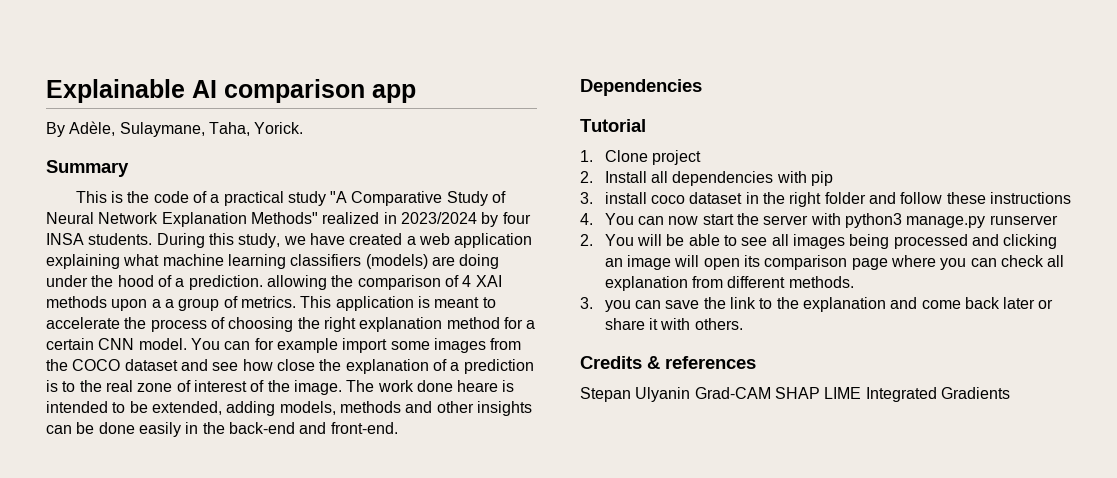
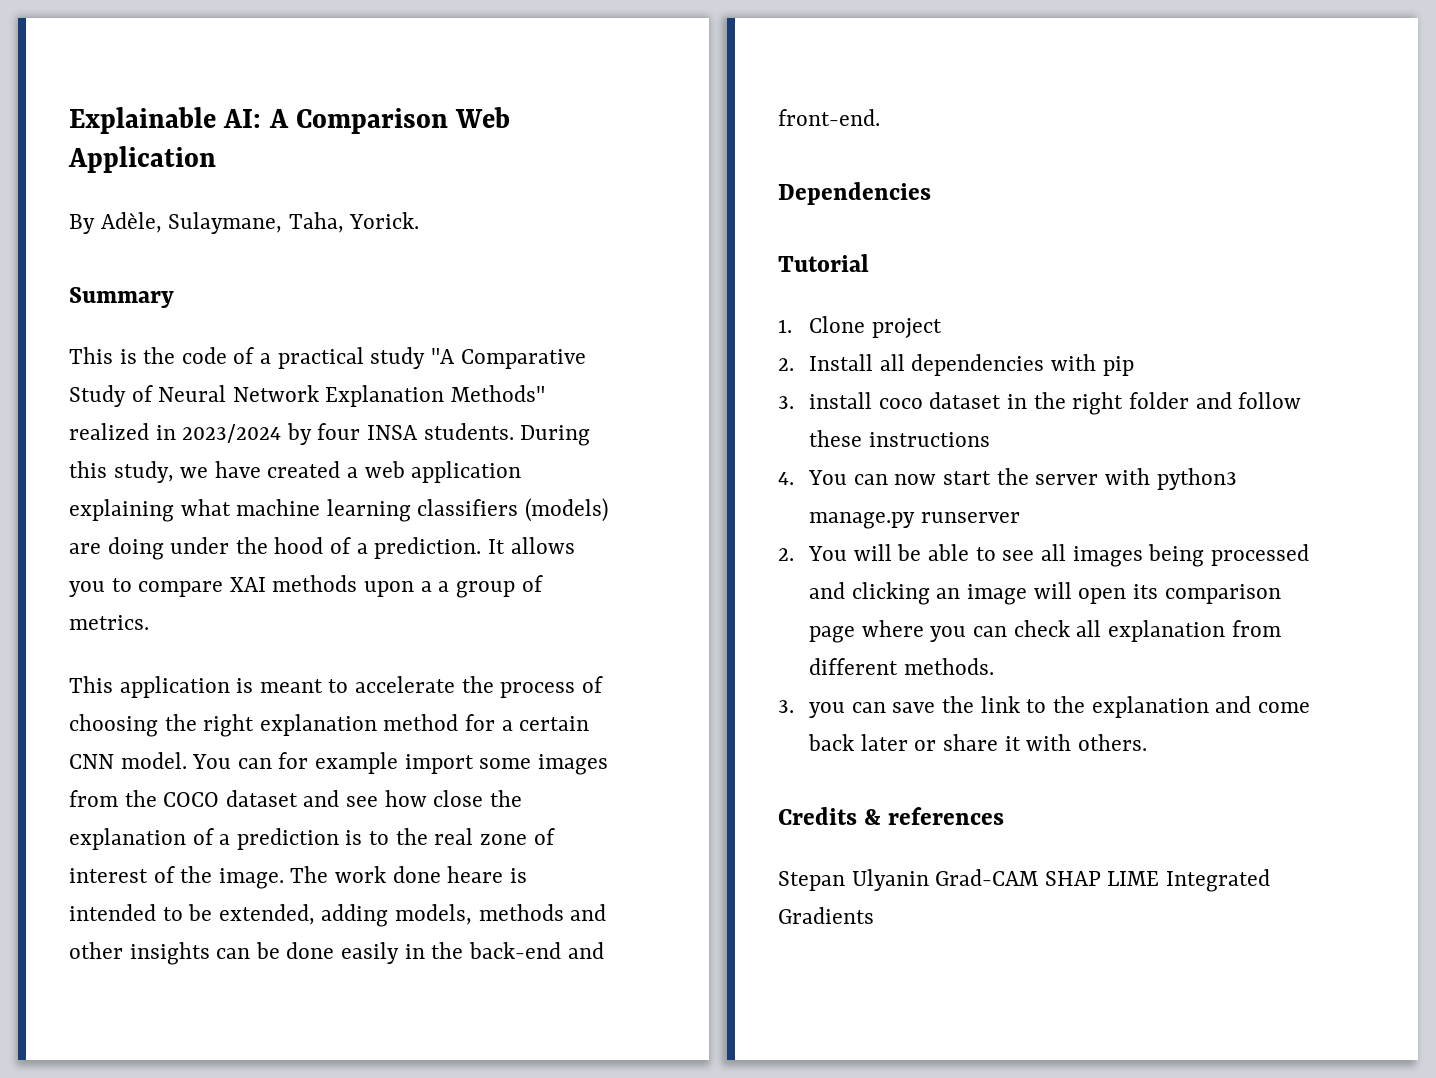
[192,79,416,103] AI comparison app -> [223,107,511,134] [68,146,216,173] AI: A Comparison Web Application
[266,275,472,290] allowing the comparison of 4 -> [487,537,575,554] [69,578,224,597] It allows you to compare
(296, 302) none -> (149, 622) //

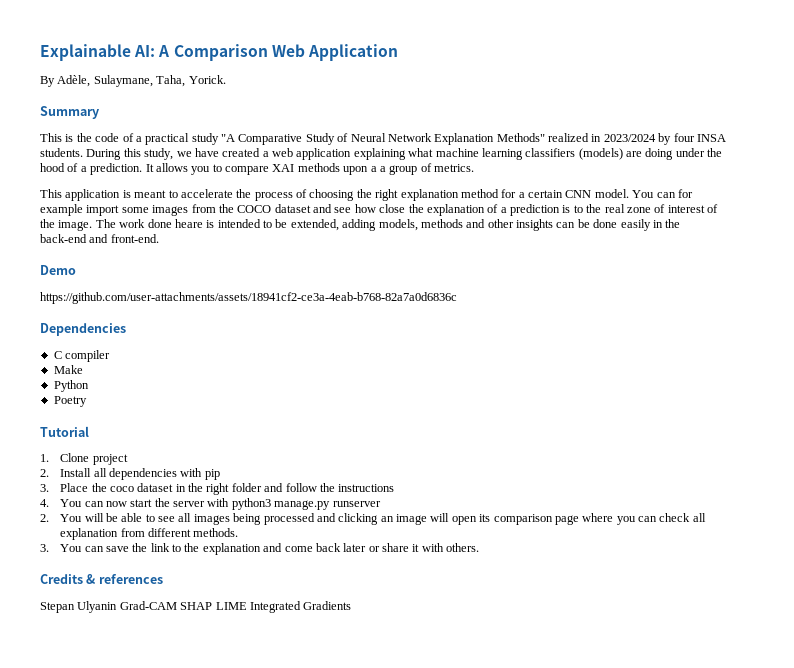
(880, 117) none -> [40,265,76,275] [40,292,457,304] // Demo // https://github.com/user-attachments/assets/18941cf2-ce3a-4eab-b768-82a7a0d6836c
(931, 193) none -> [53,350,111,362] [53,365,83,374] [53,380,89,392] [53,396,87,407] // C compiler // Make // Python // Poetry
[809,392,873,409] install -> [60,483,107,492] Place the
[809,430,863,447] these -> [319,483,335,492] the
[809,702,846,718] you -> [60,544,83,552] You

